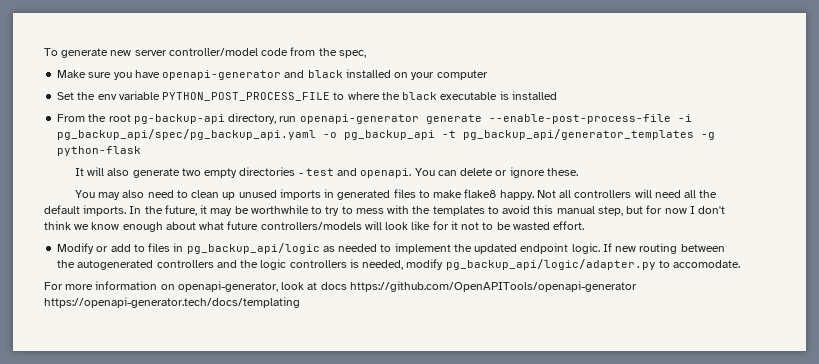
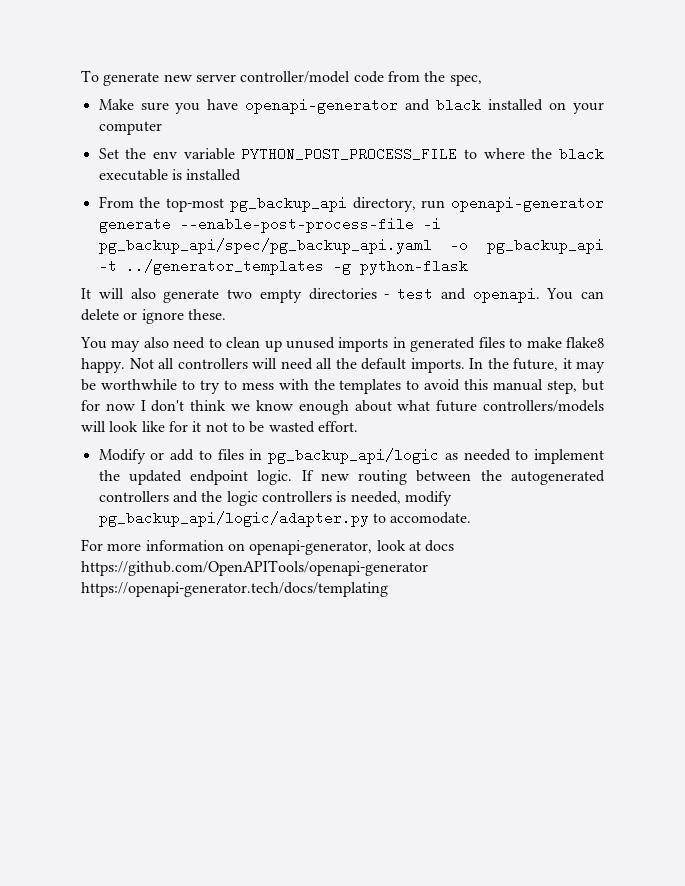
[108,114,225,124] root pg-backup-api -> [166,196,347,212] top-most pg_backup_api
[463,129,695,140] pg_backup_api/generator_templates -> [125,259,324,275] ../generator_templates

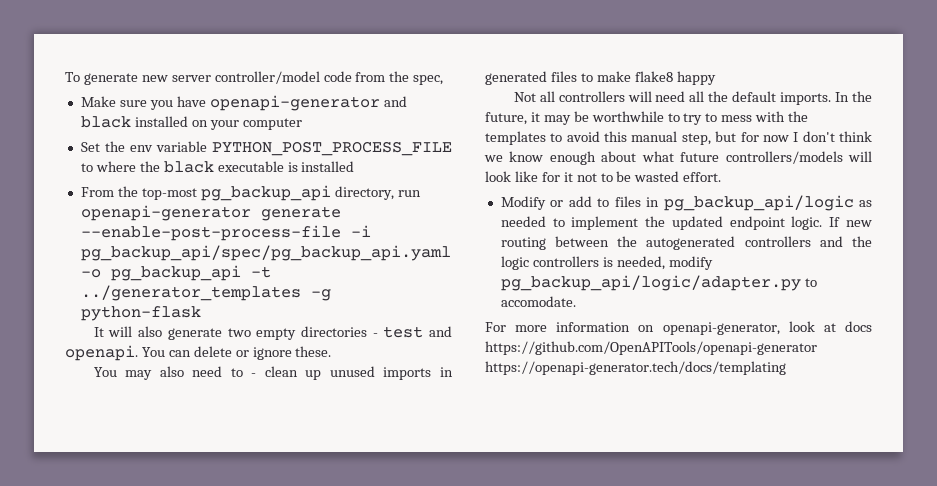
(222, 343) none -> [251,373,257,377] -
[81,358,125,373] happy. -> [676,71,716,85] happy //

